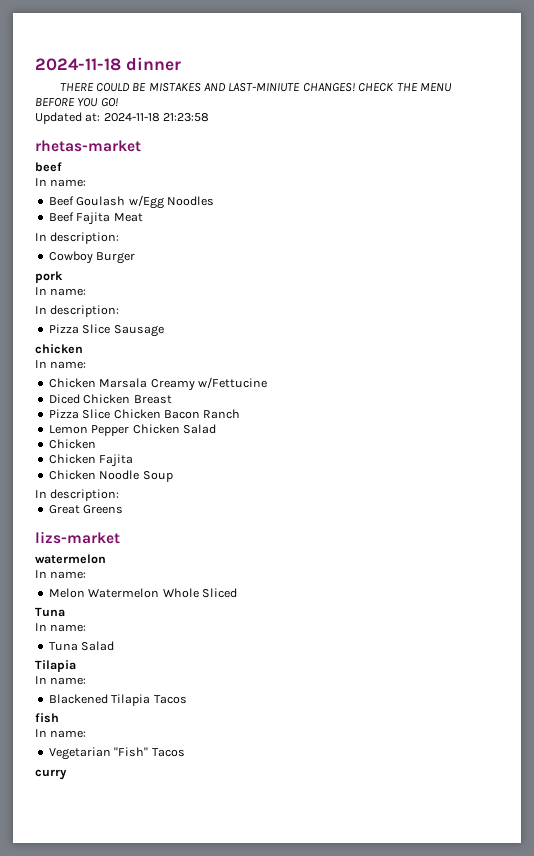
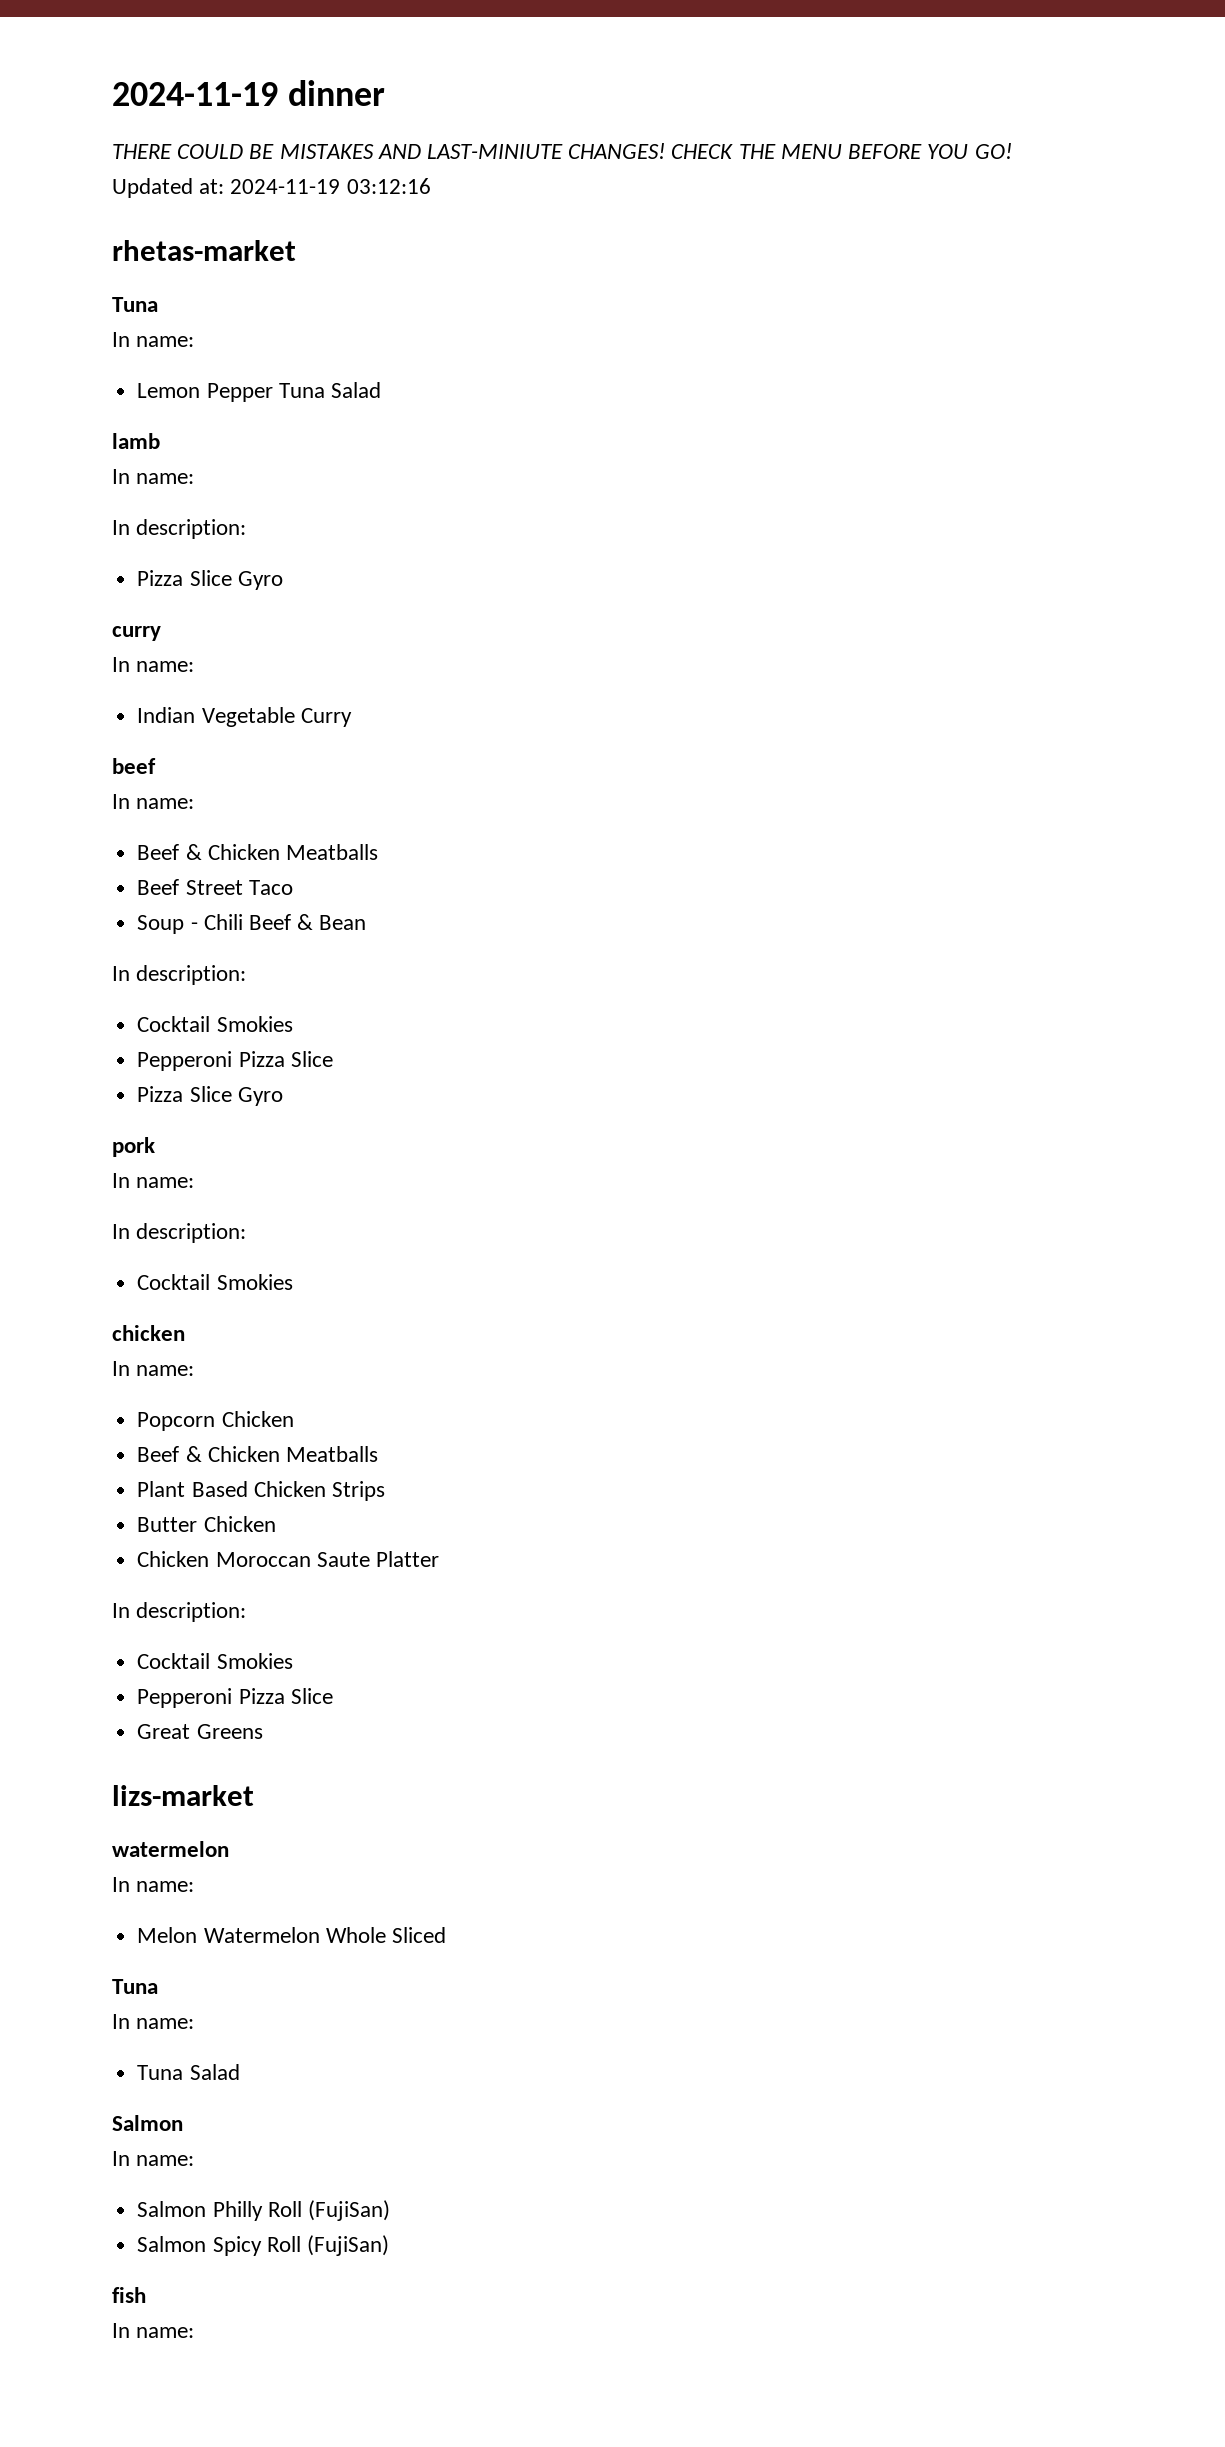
[35,58,121,71] 2024-11-18 -> [112,82,278,106] 2024-11-19
[103,113,210,122] 2024-11-18 21:23:58 -> [230,178,431,194] 2024-11-19 03:12:16
[35,162,62,172] [35,178,87,187] [48,195,214,209] [48,212,143,225] [35,232,120,244] [48,251,136,264] beef // In name: // Beef Goulash w/Egg Noodles // Beef Fajita Meat // In description: // Cowboy Burger -> [112,297,158,312] [112,332,195,347] [137,382,381,402] [112,433,160,449] [112,469,195,484] [112,519,247,539] [137,570,283,590] [112,626,161,641] [112,657,195,672] [137,707,352,727] [112,758,156,774] [112,794,195,809] [137,844,378,860] [137,879,293,895] [137,914,367,934] [112,965,247,985] [137,1016,293,1032] [137,1051,333,1071] [137,1086,283,1106] Tuna // In name: // Lemon Pepper Tuna Salad // lamb // In name: // In description: // Pizza Slice Gyro // curry // In name: // Indian Vegetable Curry // beef // In name: // Beef & Chicken Meatballs // Beef Street Taco // Soup - Chili Beef & Bean // In description: // Cocktail Smokies // Pepperoni Pizza Slice // Pizza Slice Gyro
[48,324,164,337] Pizza Slice Sausage -> [137,1274,293,1290] Cocktail Smokies
[48,377,267,391] [48,394,172,404] [48,409,241,419] [48,424,216,436] [48,439,96,449] [48,454,134,467] [48,470,173,482] [35,489,120,501] Chicken Marsala Creamy w/Fettucine // Diced Chicken Breast // Pizza Slice Chicken Bacon Ranch // Lemon Pepper Chicken Salad // Chicken // Chicken Fajita // Chicken Noodle Soup // In description: -> [137,1411,294,1431] [137,1446,378,1462] [137,1481,385,1501] [137,1516,276,1532] [137,1551,439,1567] [112,1602,247,1622] [137,1653,293,1669] [137,1688,333,1708] Popcorn Chicken // Beef & Chicken Meatballs // Plant Based Chicken Strips // Butter Chicken // Chicken Moroccan Saute Platter // In description: // Cocktail Smokies // Pepperoni Pizza Slice
[35,660,76,672] [35,676,87,685] [48,694,187,706] Tilapia // In name: // Blackened Tilapia Tacos -> [112,2115,183,2131] [112,2151,195,2166] [137,2200,390,2221] [137,2235,389,2256] Salmon // In name: // Salmon Philly Roll (FujiSan) // Salmon Spicy Roll (FujiSan)
[48,747,185,760] [35,769,67,780] // Vegetarian "Fish" Tacos // curry -> (195, 2332) none

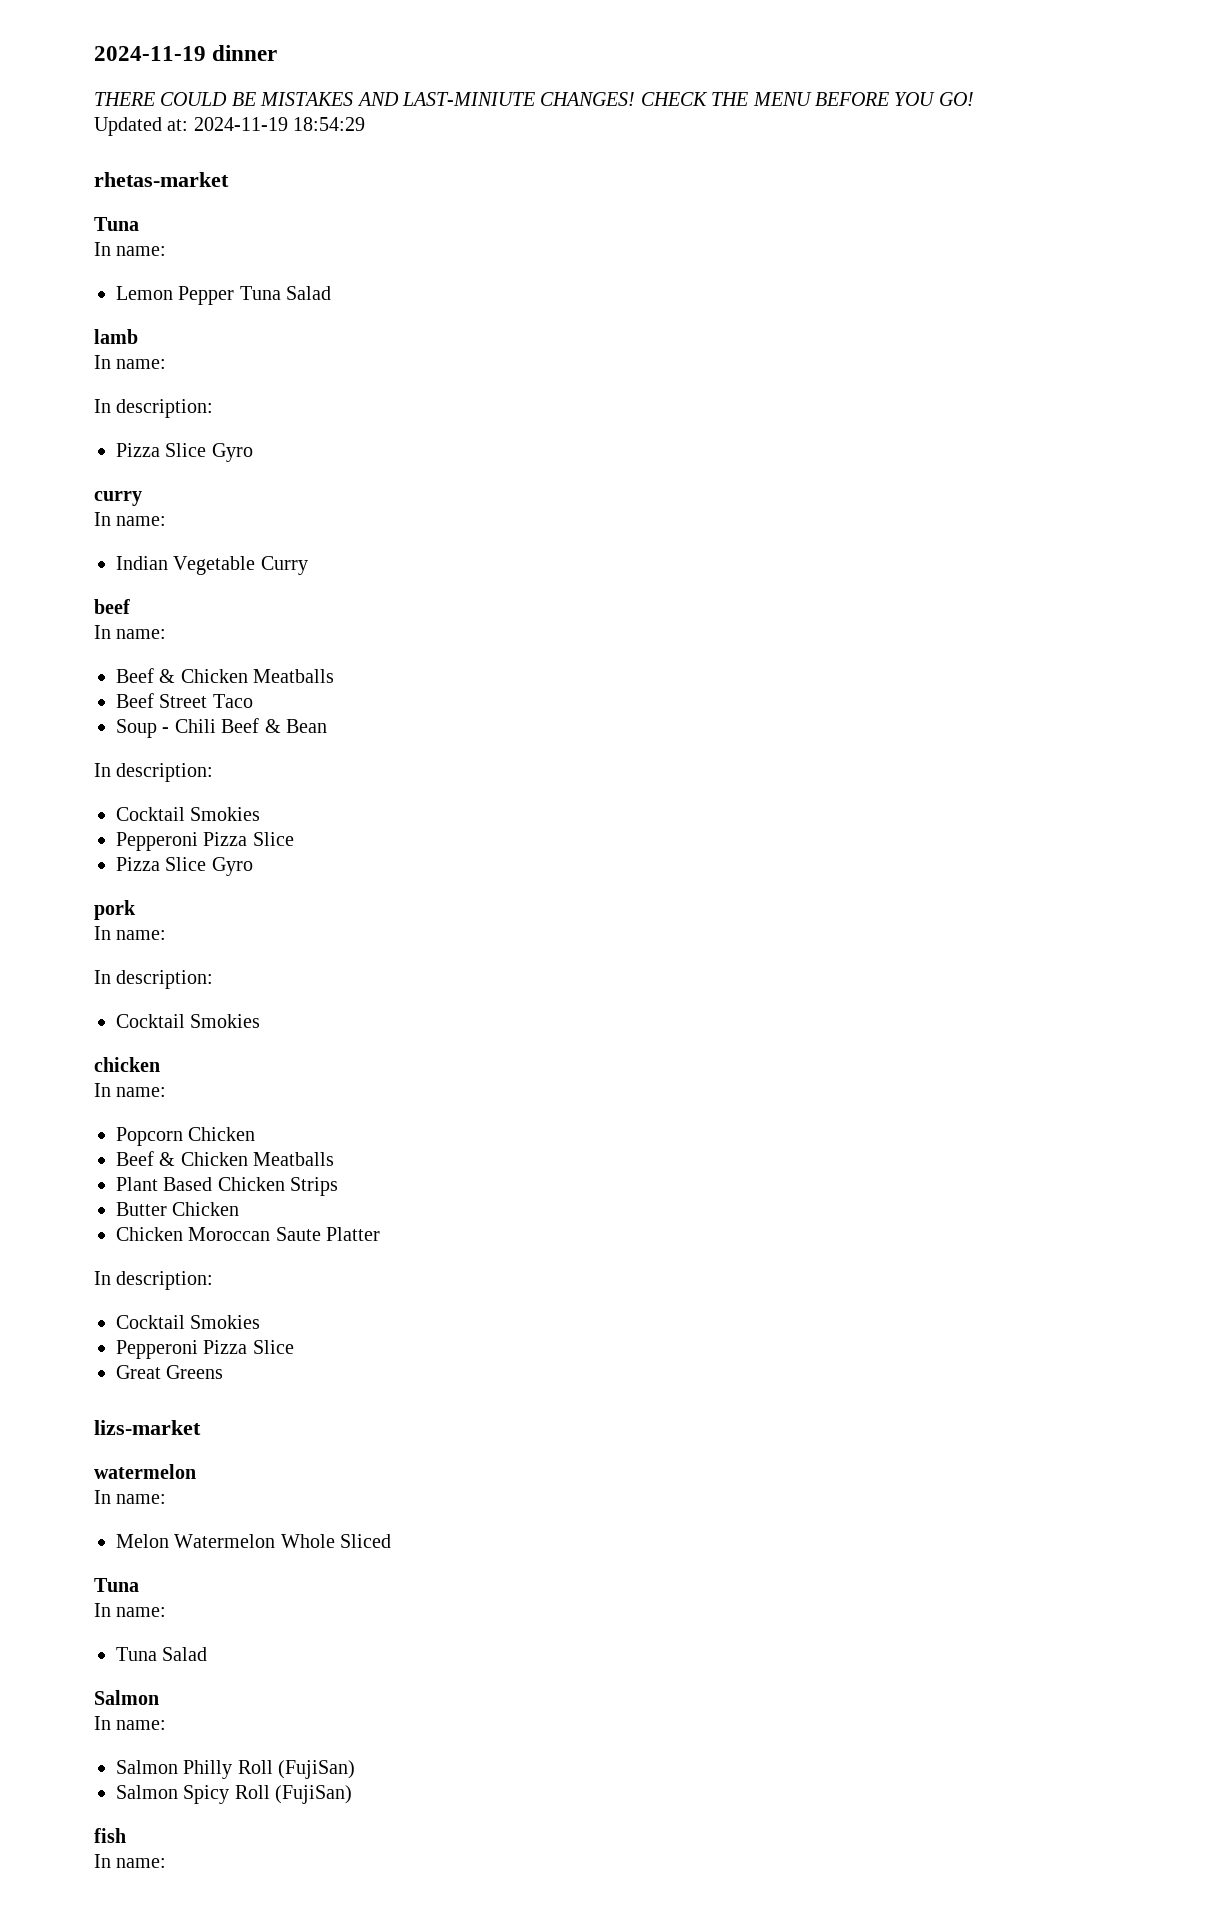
[346,178,431,194] 03:12:16 -> [293,117,366,131] 18:54:29

